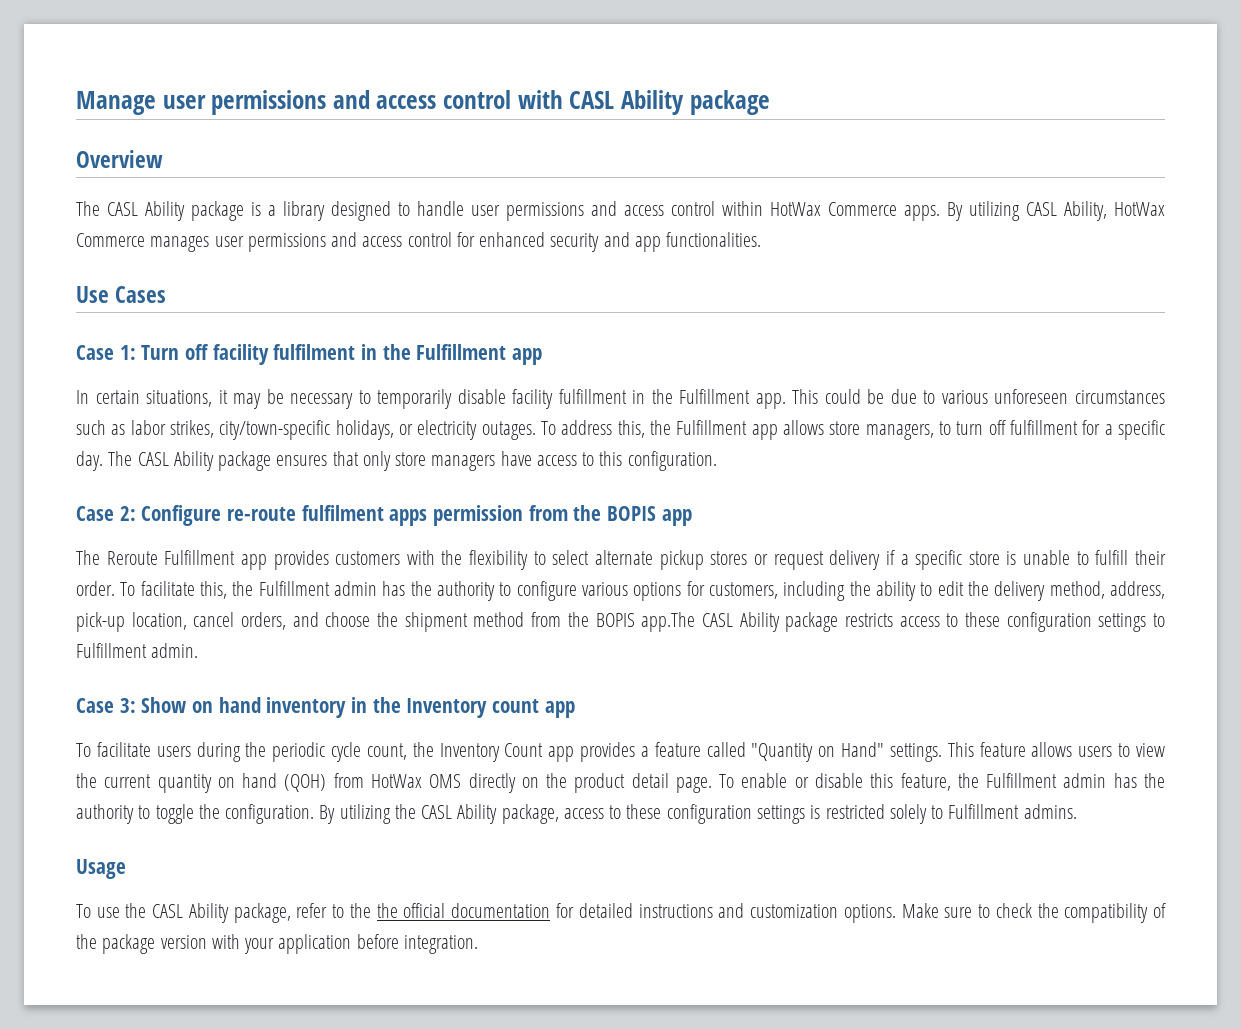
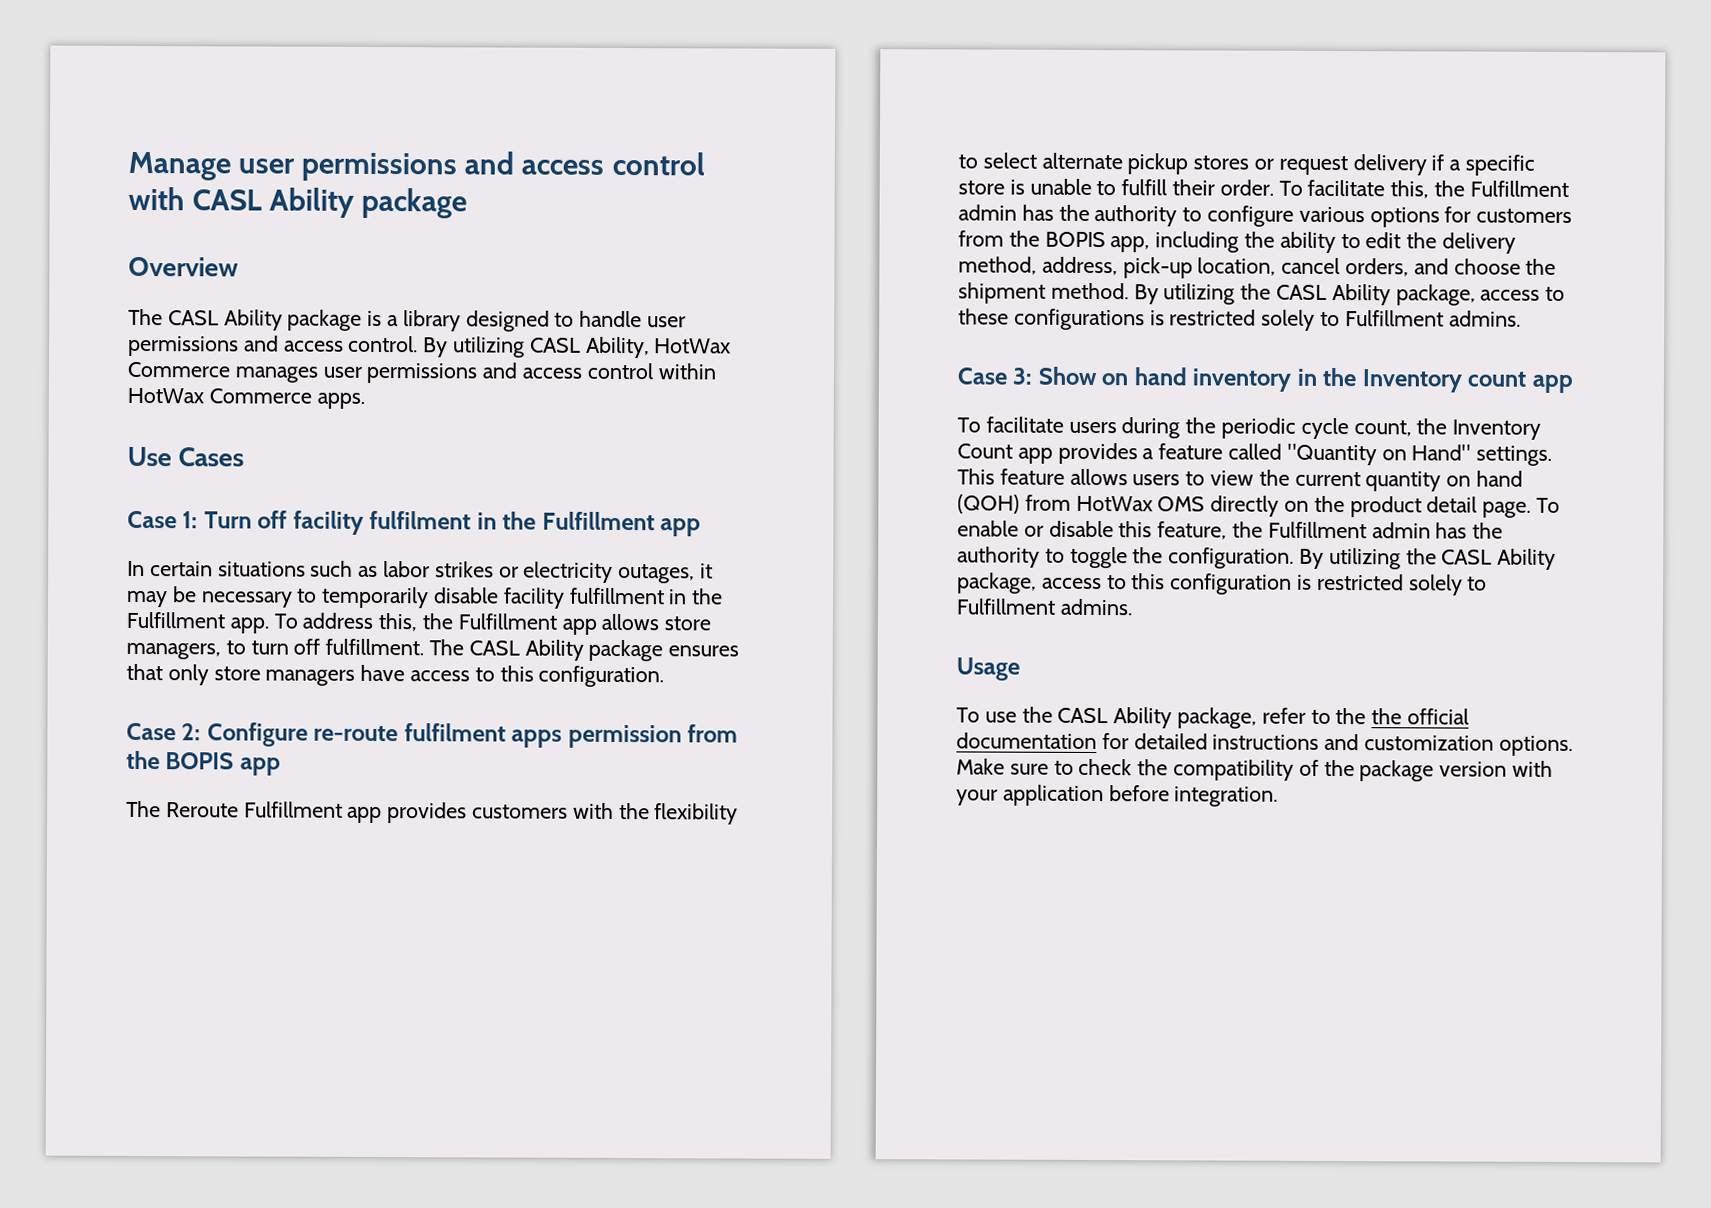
[671,201,941,221] control within HotWax Commerce apps. -> [348,335,419,353] control.
[456,232,762,252] for enhanced security and app functionalities. -> [657,363,717,380] [127,387,365,409] within HotWax Commerce apps.
[146,390,213,407] situations, -> [217,560,696,584] situations such as labor strikes or electricity outages,
[792,389,1165,404] [76,420,536,440] This could be due to various unforeseen circumstances such as labor strikes, city/town-specific holidays, or electricity outages. -> (269, 625) none
[1009,420,1165,440] [76,451,103,471] fulfillment for a specific day. -> [325,638,425,656] fulfillment.
[708,582,778,599] customers, -> [1476,208,1573,224] [958,230,1151,253] customers from the BOPIS app,
[473,612,1165,632] [76,643,199,658] method from the BOPIS app.The CASL Ability package restricts access to these configuration settings to Fulfillment admin. -> [1050,282,1566,306] [958,308,1521,331] method. By utilizing the CASL Ability package, access to these configurations is restricted solely to Fulfillment admins.
[626,804,805,824] these configuration settings -> [1131,573,1293,595] this configuration

